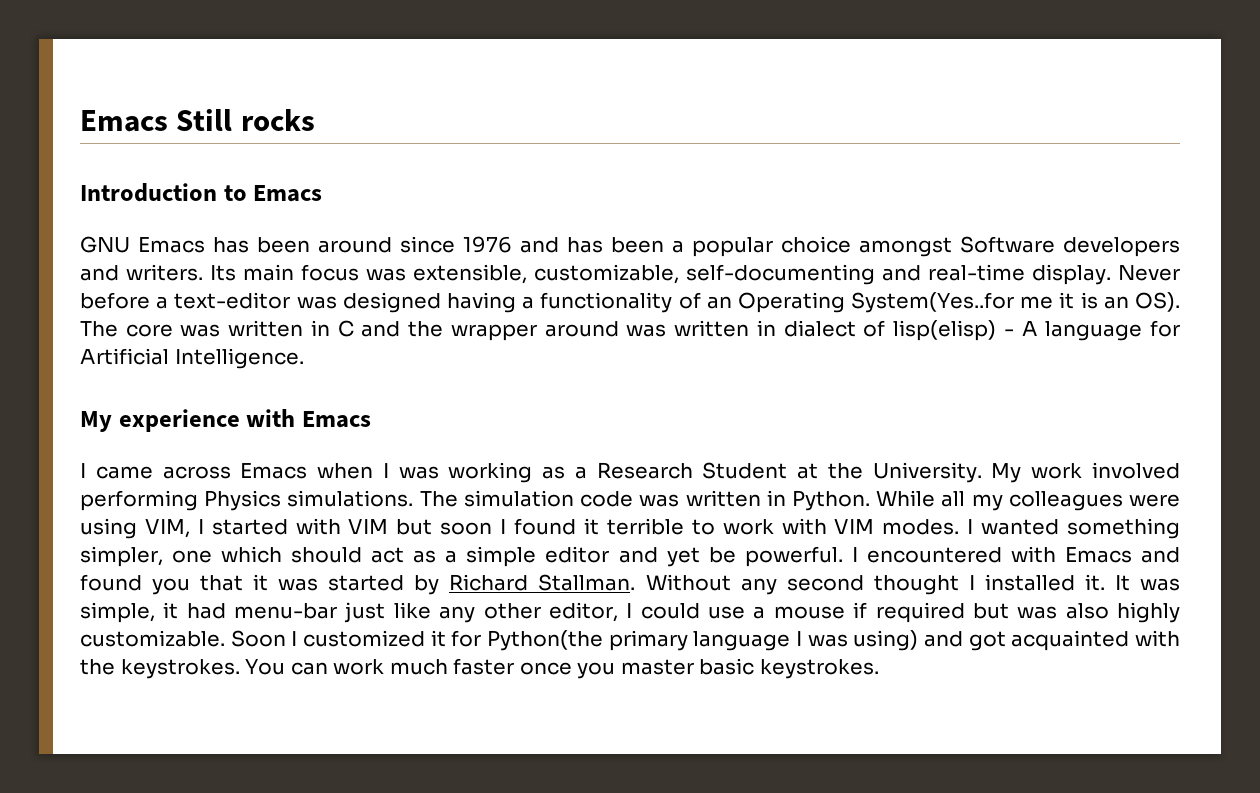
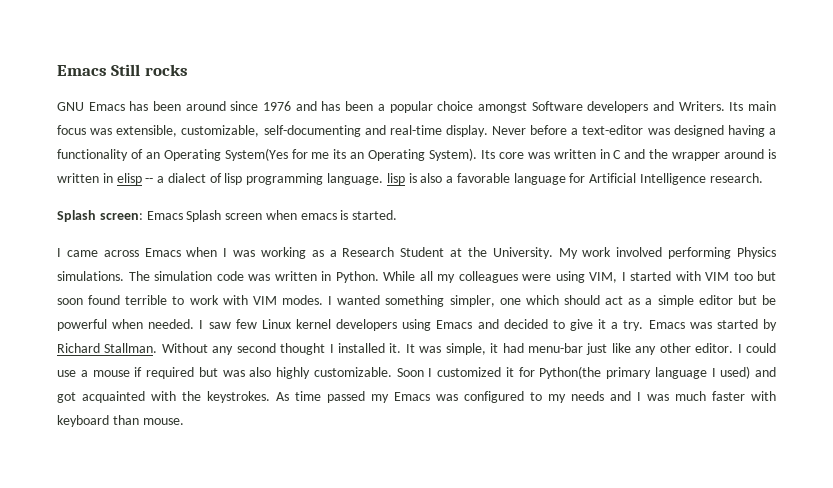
[80,183,323,202] // Introduction to Emacs -> (188, 70) none
[126,264,203,281] writers. -> [678,101,725,111] Writers.
[851,292,1180,313] [80,321,118,337] System(Yes..for me it is an OS). The -> [224,148,495,161] System(Yes for me its an Operating System). Its
[626,320,1180,341] [80,348,304,369] [80,409,371,432] was written in dialect of lisp(elisp) - A language for Artificial Intelligence. // My experience with Emacs -> [768,149,777,159] [57,173,763,185] [57,210,398,222] is written in elisp -- a dialect of lisp programming language. lisp is also a favorable language for Artificial Intelligence research. // Splash screen: Emacs Splash screen when emacs is started.
(389, 526) none -> [733,272,753,281] too
[500,518,599,535] I found it -> [88,295,121,305] found
[618,546,1180,567] [80,574,269,595] and yet be powerful. I encountered with Emacs and found you that it -> [737,295,776,305] [57,319,685,331] but be powerful when needed. I saw few Linux kernel developers using Emacs and decided to give it a try. Emacs
[548,602,618,622] editor, -> [695,343,734,353] editor.
[807,630,919,651] was using) -> [720,366,751,379] used)
[245,658,879,679] You can work much faster once you master basic keystrokes. -> [276,391,776,403] [57,415,184,427] As time passed my Emacs was configured to my needs and I was much faster with keyboard than mouse.

